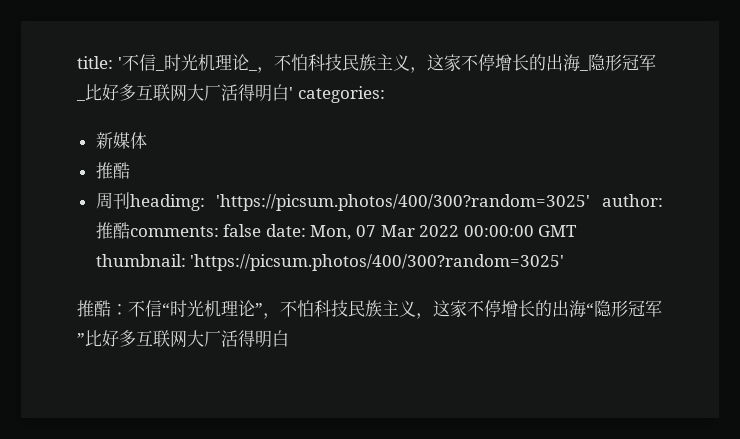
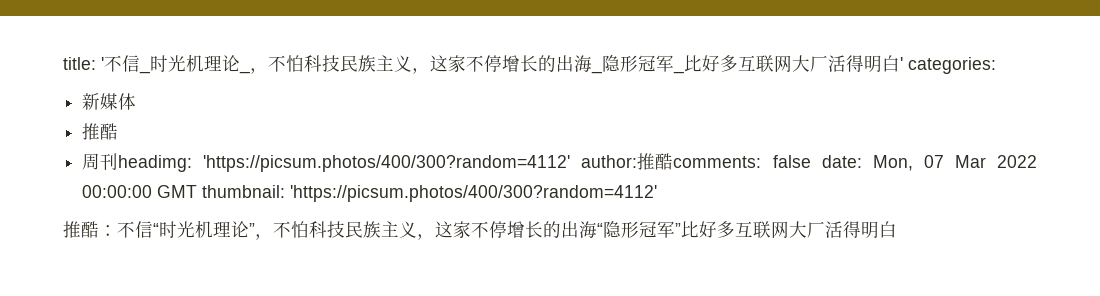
[216,194,591,211] 'https://picsum.photos/400/300?random=3025' -> [203,155,571,172] 'https://picsum.photos/400/300?random=4112'
[190,254,565,271] 'https://picsum.photos/400/300?random=3025' -> [290,185,658,202] 'https://picsum.photos/400/300?random=4112'

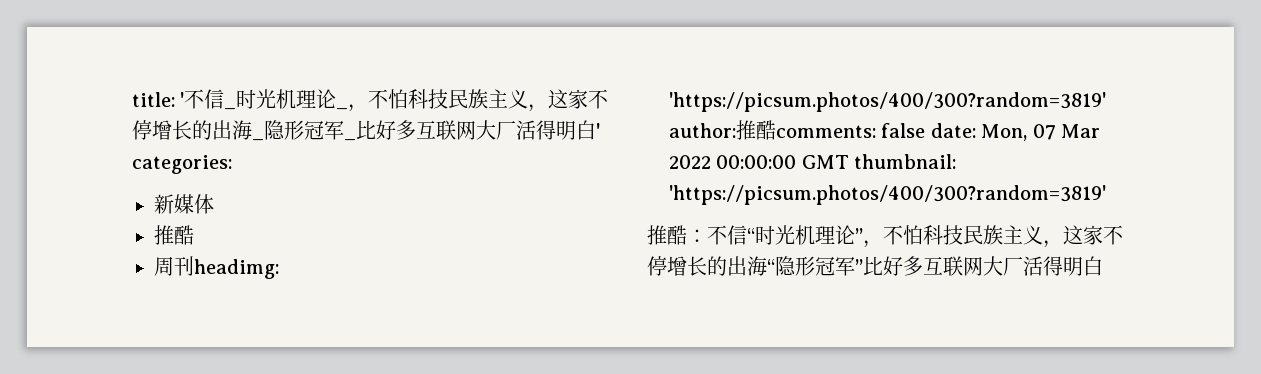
[203,155,571,172] 'https://picsum.photos/400/300?random=4112' -> [669,92,1106,112] 'https://picsum.photos/400/300?random=3819'
[290,185,658,202] 'https://picsum.photos/400/300?random=4112' -> [669,185,1106,205] 'https://picsum.photos/400/300?random=3819'

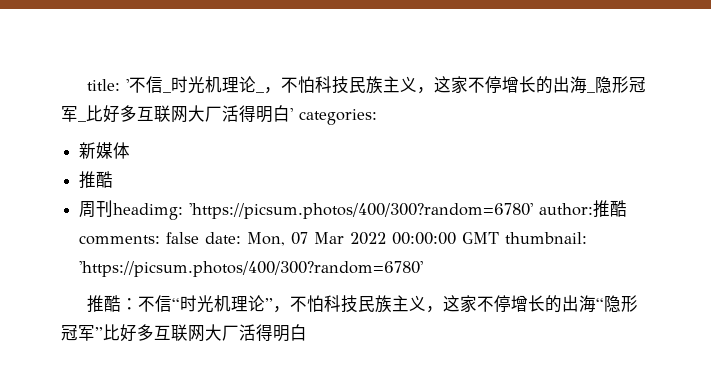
[669,92,1106,112] 'https://picsum.photos/400/300?random=3819' -> [189,203,534,219] 'https://picsum.photos/400/300?random=6780'
[669,185,1106,205] 'https://picsum.photos/400/300?random=3819' -> [79,261,424,277] 'https://picsum.photos/400/300?random=6780'

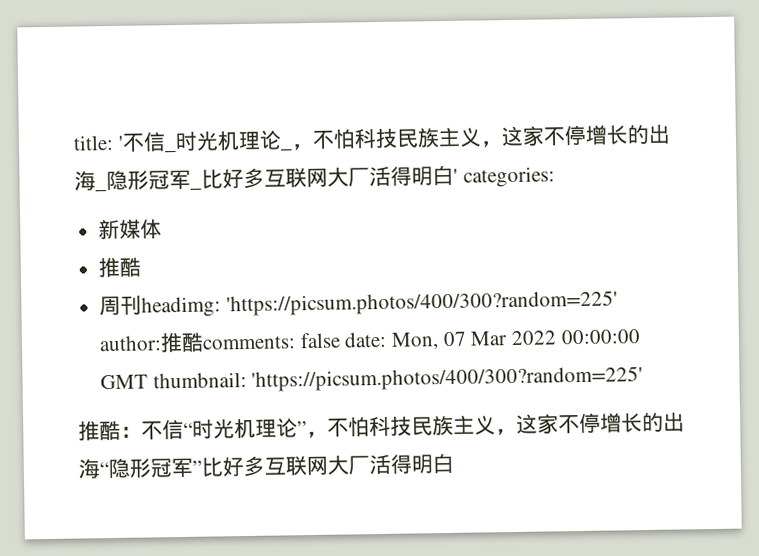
[189,203,534,219] 'https://picsum.photos/400/300?random=6780' -> [225,290,618,317] 'https://picsum.photos/400/300?random=225'
[79,261,424,277] 'https://picsum.photos/400/300?random=6780' -> [251,366,644,392] 'https://picsum.photos/400/300?random=225'

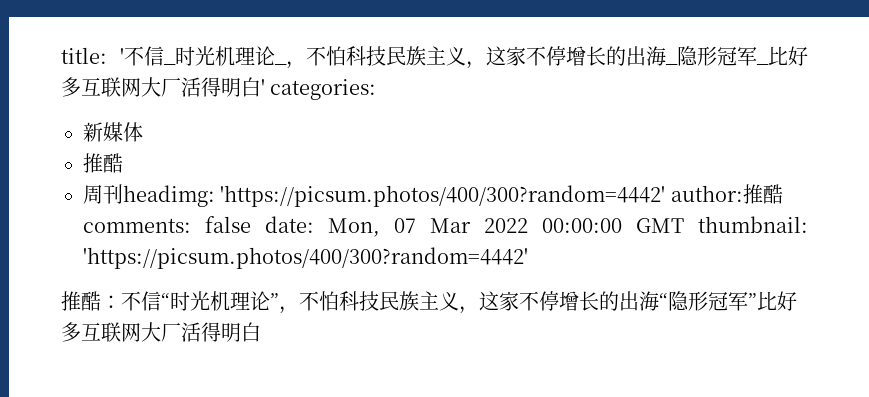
[225,290,618,317] 'https://picsum.photos/400/300?random=225' -> [220,185,666,207] 'https://picsum.photos/400/300?random=4442'
[251,366,644,392] 'https://picsum.photos/400/300?random=225' -> [83,247,528,269] 'https://picsum.photos/400/300?random=4442'

